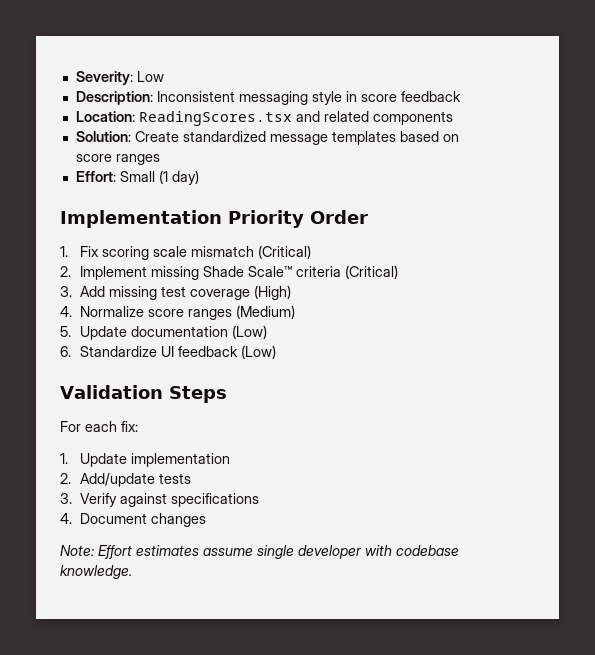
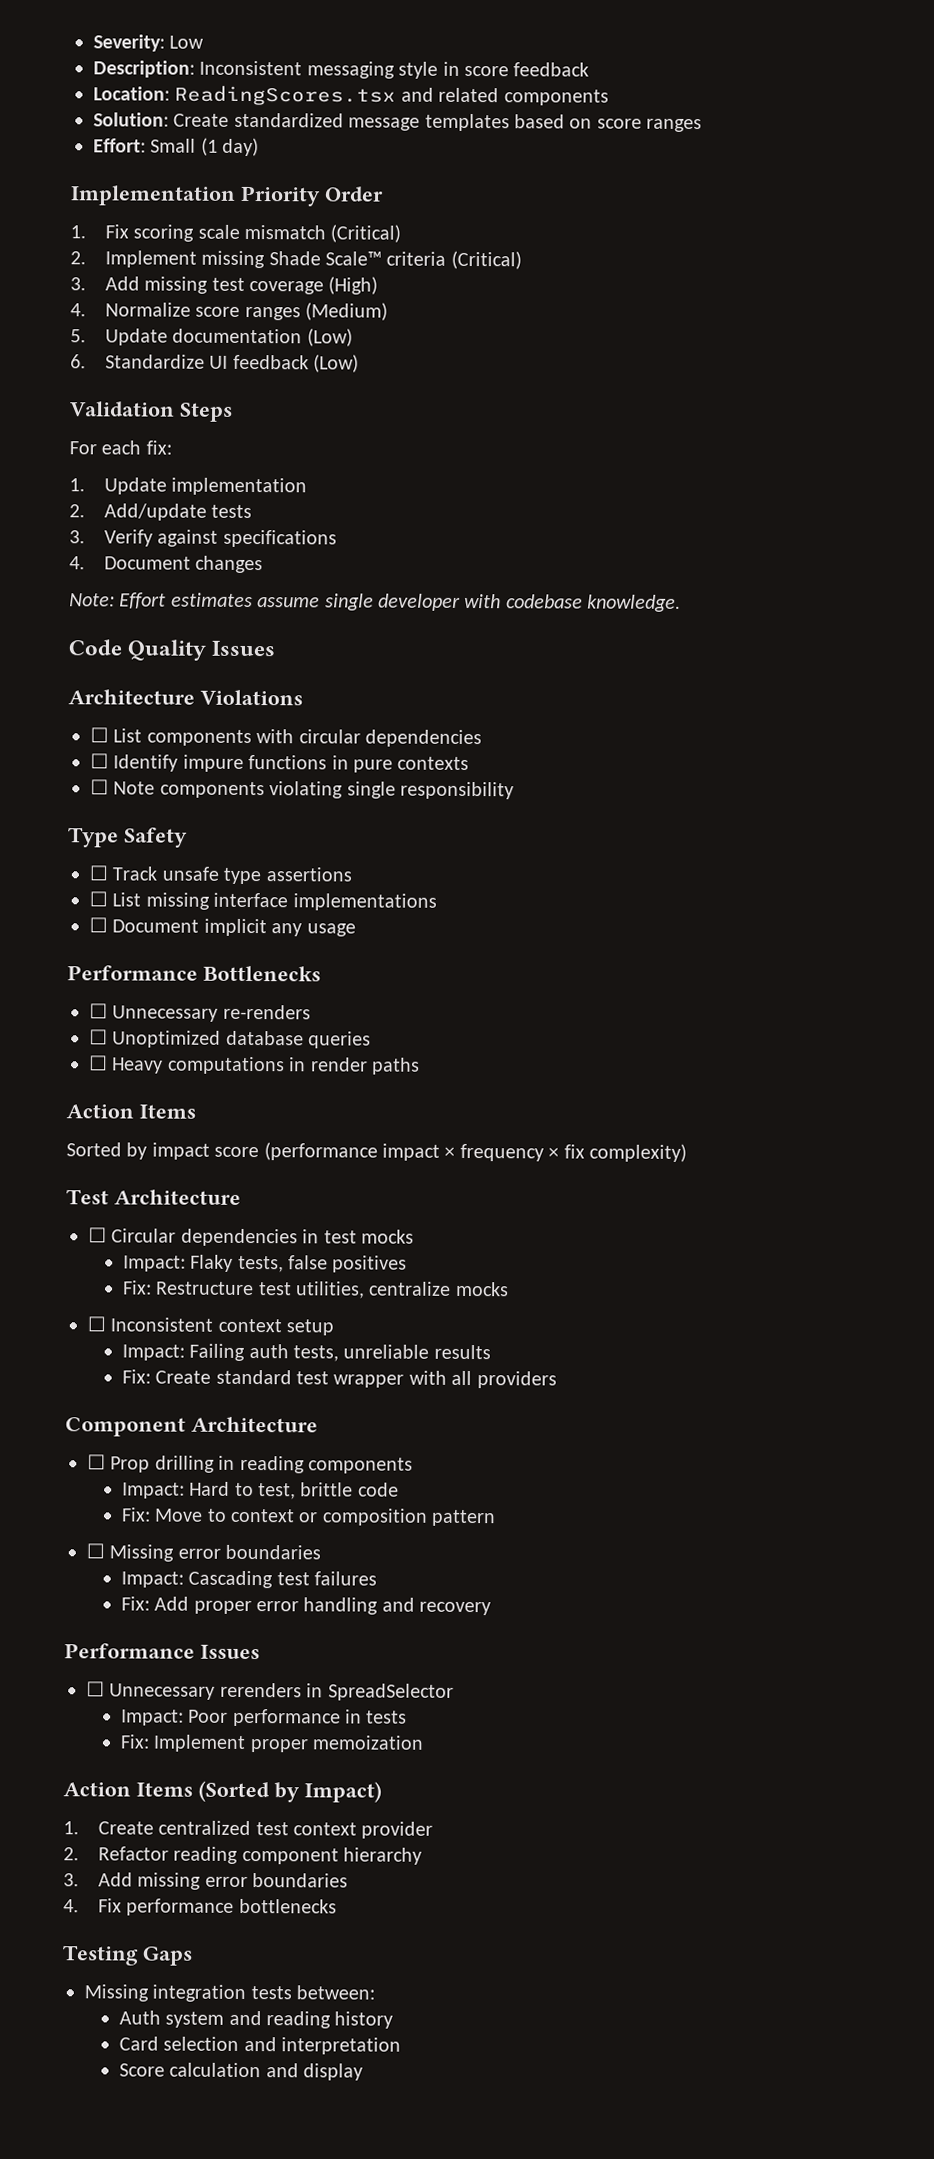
(132, 572) none -> [68,639,276,661] [68,689,303,706] [90,727,482,748] [90,753,470,773] [90,779,514,800] [68,827,188,848] [89,865,352,885] [89,891,437,911] [89,917,356,937] [67,965,321,982] [89,1003,311,1022] [89,1029,372,1049] [89,1055,420,1075] [66,1104,196,1119] [66,1142,687,1162] [66,1189,241,1205] [88,1227,414,1247] [122,1254,408,1273] [122,1280,509,1299] [87,1316,335,1336] [121,1343,491,1362] [121,1369,557,1389] [65,1416,318,1437] [87,1454,413,1474] [121,1481,399,1500] [120,1507,497,1527] [86,1543,322,1562] [120,1570,377,1589] [120,1596,492,1616] [64,1643,260,1660] [86,1681,454,1701] [120,1708,408,1727] [119,1734,424,1753] [63,1780,382,1803] [63,1820,434,1839] [63,1846,422,1865] [63,1872,348,1890] [63,1898,337,1916] [62,1945,193,1966] [84,1984,376,2003] [118,2010,394,2029] [118,2036,401,2055] [118,2062,363,2081] // Code Quality Issues // Architecture Violations // ☐ List components with circular dependencies // ☐ Identify impure functions in pure contexts // ☐ Note components violating single responsibility // Type Safety // ☐ Track unsafe type assertions // ☐ List missing interface implementations // ☐ Document implicit any usage // Performance Bottlenecks // ☐ Unnecessary re-renders // ☐ Unoptimized database queries // ☐ Heavy computations in render paths // Action Items // Sorted by impact score (performance impact × frequency × fix complexity) // Test Architecture // ☐ Circular dependencies in test mocks // Impact: Flaky tests, false positives // Fix: Restructure test utilities, centralize mocks // ☐ Inconsistent context setup // Impact: Failing auth tests, unreliable results // Fix: Create standard test wrapper with all providers // Component Architecture // ☐ Prop drilling in reading components // Impact: Hard to test, brittle code // Fix: Move to context or composition pattern // ☐ Missing error boundaries // Impact: Cascading test failures // Fix: Add proper error handling and recovery // Performance Issues // ☐ Unnecessary rerenders in SpreadSelector // Impact: Poor performance in tests // Fix: Implement proper memoization // Action Items (Sorted by Impact) // 1. Create centralized test context provider // 2. Refactor reading component hierarchy // 3. Add missing error boundaries // 4. Fix performance bottlenecks // Testing Gaps // Missing integration tests between: // Auth system and reading history // Card selection and interpretation // Score calculation and display

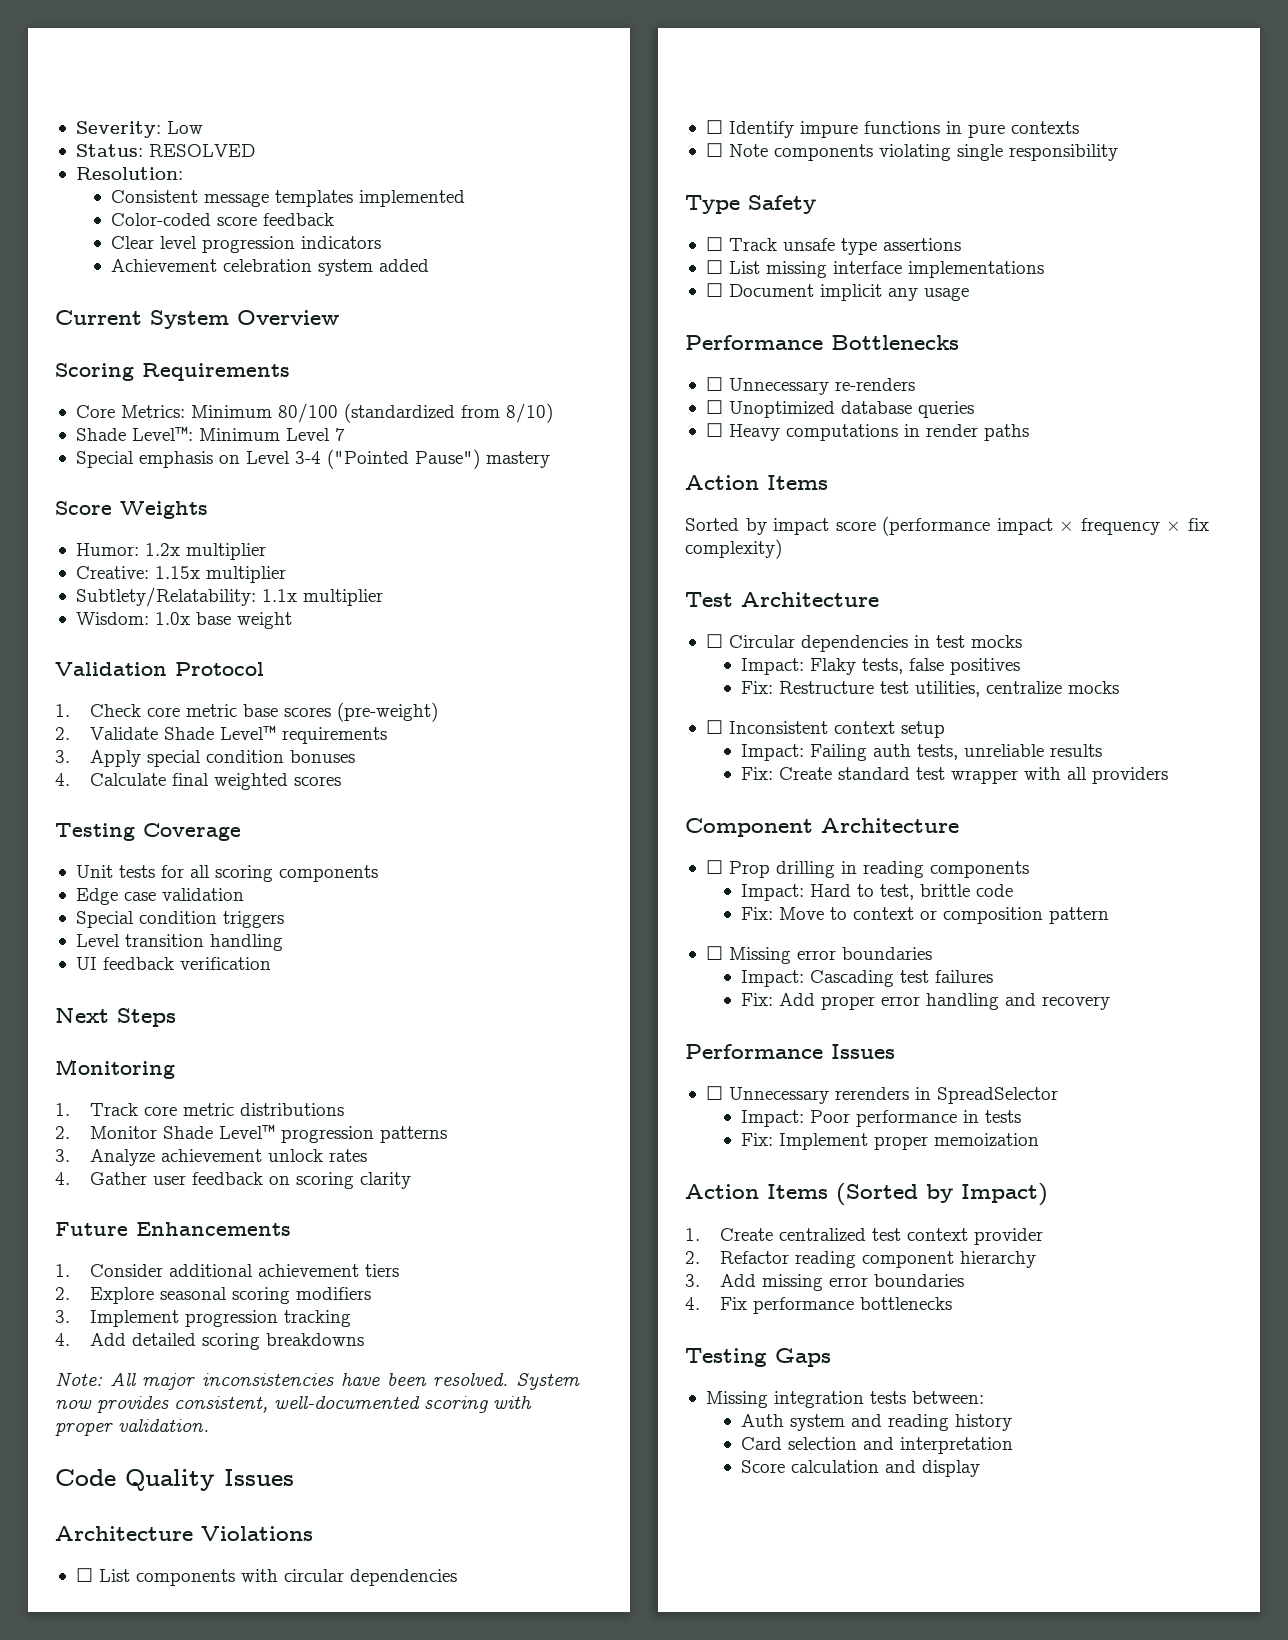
[93,60,590,79] [93,85,609,106] [93,112,703,133] [93,137,260,157] [70,185,384,207] [70,224,402,243] [70,250,522,270] [70,276,379,295] [70,302,388,321] [70,328,353,347] [70,354,359,373] [70,401,233,422] [69,440,172,455] [69,477,308,496] [69,503,253,521] [69,529,337,548] [69,555,264,574] [69,592,682,612] Description: Inconsistent messaging style in score feedback // Location: ReadingScores.tsx and related components // Solution: Create standardized message templates based on score ranges // Effort: Small (1 day) // Implementation Priority Order // 1. Fix scoring scale mismatch (Critical) // 2. Implement missing Shade Scale™ criteria (Critical) // 3. Add missing test coverage (High) // 4. Normalize score ranges (Medium) // 5. Update documentation (Low) // 6. Standardize UI feedback (Low) // Validation Steps // For each fix: // 1. Update implementation // 2. Add/update tests // 3. Verify against specifications // 4. Document changes // Note: Effort estimates assume single developer with codebase knowledge. -> [75,144,255,157] [75,167,183,180] [110,190,465,207] [110,213,334,226] [110,236,381,253] [110,259,429,276] [55,310,339,329] [55,363,290,381] [75,403,553,423] [75,426,345,441] [75,449,550,469] [55,501,208,519] [75,543,266,560] [75,566,286,583] [75,587,383,607] [75,612,292,629] [55,662,264,676] [55,702,438,722] [55,725,387,744] [55,750,355,767] [55,773,341,790] [55,823,241,841] [75,865,378,882] [75,888,244,905] [75,911,284,928] [75,934,283,951] [75,957,271,970] [55,1008,176,1027] [55,1059,175,1079] [55,1103,344,1116] [55,1124,447,1143] [55,1149,367,1166] [55,1172,411,1189] [55,1222,291,1236] [55,1264,399,1277] [55,1287,371,1304] [55,1310,351,1327] [55,1333,364,1350] [55,1372,580,1390] [55,1396,532,1413] [55,1419,209,1436] Status: RESOLVED // Resolution: // Consistent message templates implemented // Color-coded score feedback // Clear level progression indicators // Achievement celebration system added // Current System Overview // Scoring Requirements // Core Metrics: Minimum 80/100 (standardized from 8/10) // Shade Level™: Minimum Level 7 // Special emphasis on Level 3-4 ("Pointed Pause") mastery // Score Weights // Humor: 1.2x multiplier // Creative: 1.15x multiplier // Subtlety/Relatability: 1.1x multiplier // Wisdom: 1.0x base weight // Validation Protocol // 1. Check core metric base scores (pre-weight) // 2. Validate Shade Level™ requirements // 3. Apply special condition bonuses // 4. Calculate final weighted scores // Testing Coverage // Unit tests for all scoring components // Edge case validation // Special condition triggers // Level transition handling // UI feedback verification // Next Steps // Monitoring // 1. Track core metric distributions // 2. Monitor Shade Level™ progression patterns // 3. Analyze achievement unlock rates // 4. Gather user feedback on scoring clarity // Future Enhancements // 1. Consider additional achievement tiers // 2. Explore seasonal scoring modifiers // 3. Implement progression tracking // 4. Add detailed scoring breakdowns // Note: All major inconsistencies have been resolved. System now provides consistent, well-documented scoring with proper validation.

